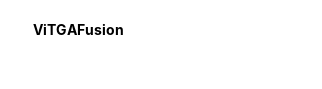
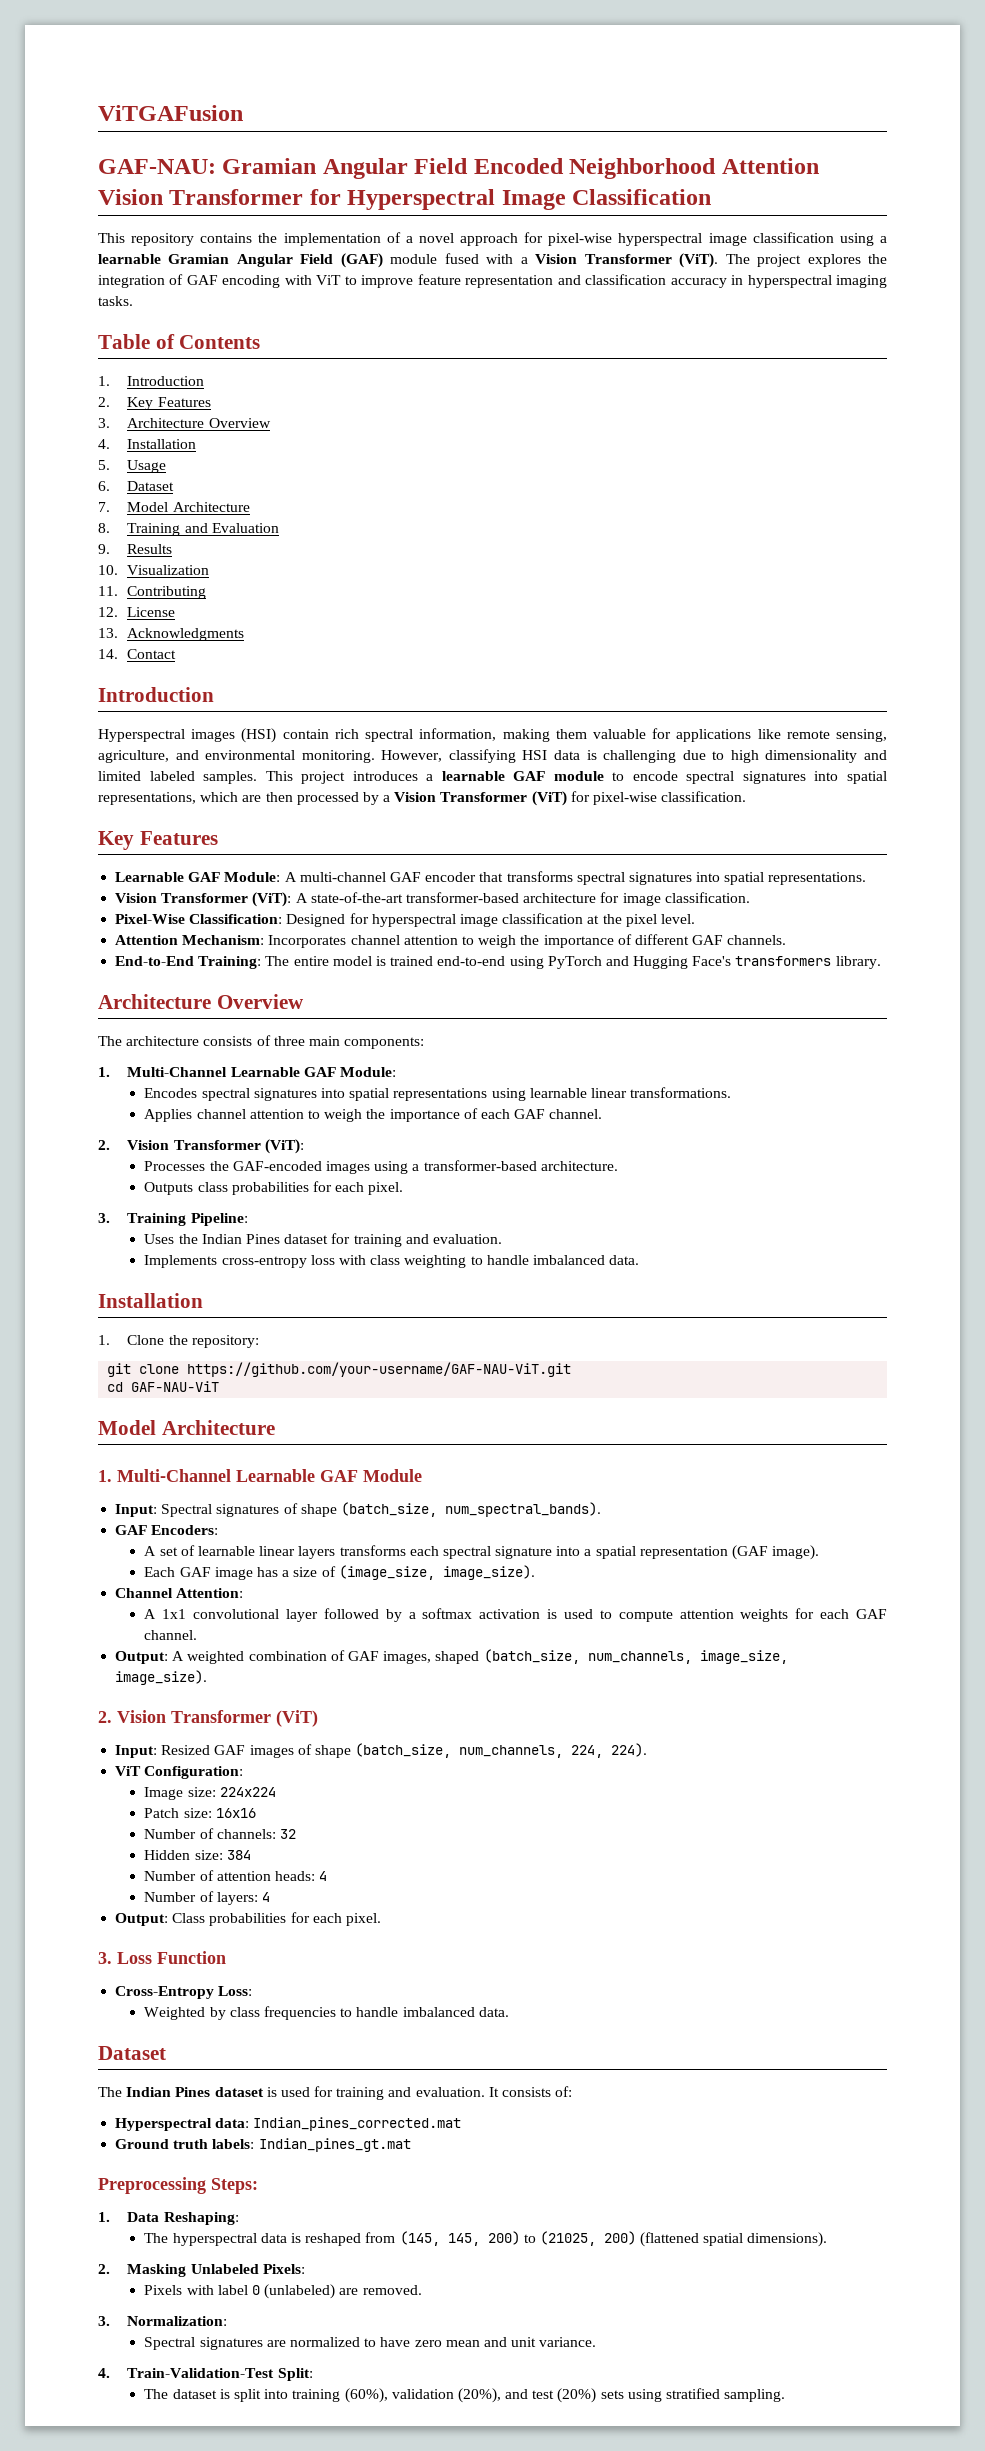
(124, 29) none -> [98,158,819,179] [98,189,712,210] [98,232,887,246] [98,253,888,268] [98,274,887,288] [98,296,133,306] [98,334,261,349] [98,376,205,386] [98,397,211,410] [98,418,271,428] [98,439,197,449] [98,460,167,473] [98,481,175,491] [98,502,250,512] [98,523,279,536] [98,544,173,554] [98,565,210,575] [98,586,207,599] [98,607,176,617] [98,628,245,641] [98,649,177,659] [98,687,214,702] [98,728,887,743] [98,749,887,763] [98,771,887,784] [98,791,747,806] [98,831,218,850] [115,871,867,885] [115,892,750,907] [115,913,695,927] [115,934,787,948] [115,956,881,969] [98,994,304,1009] [98,1035,425,1049] [98,1067,396,1077] [144,1087,732,1101] [144,1108,603,1122] [98,1139,304,1154] [144,1160,618,1174] [144,1181,404,1195] [98,1213,248,1226] [144,1233,502,1247] [144,1255,640,1268] [98,1293,203,1308] [98,1335,259,1348] [107,1362,572,1377] [107,1381,220,1392] [98,1420,275,1435] [98,1469,422,1482] [115,1502,601,1517] [115,1525,219,1535] [144,1545,820,1560] [144,1565,535,1580] [115,1588,244,1598] [144,1608,887,1622] [144,1630,198,1640] [115,1649,788,1664] [115,1670,208,1685] [98,1710,318,1727] [115,1743,648,1758] [115,1766,244,1779] [144,1787,276,1800] [144,1808,256,1818] [144,1828,296,1839] [144,1850,251,1860] [144,1870,328,1881] [144,1891,270,1905] [115,1912,381,1926] [98,1951,226,1964] [115,1986,253,1999] [144,2006,509,2020] [98,2046,166,2060] [98,2086,573,2100] [115,2117,462,2131] [115,2138,411,2152] [98,2177,258,2194] [98,2212,239,2225] [144,2231,828,2247] [98,2264,305,2277] [144,2284,422,2299] [98,2316,228,2326] [144,2337,597,2350] [98,2368,313,2381] [144,2388,786,2403] // GAF-NAU: Gramian Angular Field Encoded Neighborhood Attention Vision Transformer for Hyperspectral Image Classification // This repository contains the implementation of a novel approach for pixel-wise hyperspectral image classification using a learnable Gramian Angular Field (GAF) module fused with a Vision Transformer (ViT). The project explores the integration of GAF encoding with ViT to improve feature representation and classification accuracy in hyperspectral imaging tasks. // Table of Contents // 1. Introduction // 2. Key Features // 3. Architecture Overview // 4. Installation // 5. Usage // 6. Dataset // 7. Model Architecture // 8. Training and Evaluation // 9. Results // 10. Visualization // 11. Contributing // 12. License // 13. Acknowledgments // 14. Contact // Introduction // Hyperspectral images (HSI) contain rich spectral information, making them valuable for applications like remote sensing, agriculture, and environmental monitoring. However, classifying HSI data is challenging due to high dimensionality and limited labeled samples. This project introduces a learnable GAF module to encode spectral signatures into spatial representations, which are then processed by a Vision Transformer (ViT) for pixel-wise classification. // Key Features // Learnable GAF Module: A multi-channel GAF encoder that transforms spectral signatures into spatial representations. // Vision Transformer (ViT): A state-of-the-art transformer-based architecture for image classification. // Pixel-Wise Classification: Designed for hyperspectral image classification at the pixel level. // Attention Mechanism: Incorporates channel attention to weigh the importance of different GAF channels. // End-to-End Training: The entire model is trained end-to-end using PyTorch and Hugging Face's transformers library. // Architecture Overview // The architecture consists of three main components: // 1. Multi-Channel Learnable GAF Module: // Encodes spectral signatures into spatial representations using learnable linear transformations. // Applies channel attention to weigh the importance of each GAF channel. // 2. Vision Transformer (ViT): // Processes the GAF-encoded images using a transformer-based architecture. // Outputs class probabilities for each pixel. // 3. Training Pipeline: // Uses the Indian Pines dataset for training and evaluation. // Implements cross-entropy loss with class weighting to handle imbalanced data. // Installation // 1. Clone the repository: // git clone https://github.com/your-username/GAF-NAU-ViT.git // cd GAF-NAU-ViT // Model Architecture // 1. Multi-Channel Learnable GAF Module // Input: Spectral signatures of shape (batch_size, num_spectral_bands). // GAF Encoders: // A set of learnable linear layers transforms each spectral signature into a spatial representation (GAF image). // Each GAF image has a size of (image_size, image_size). // Channel Attention: // A 1x1 convolutional layer followed by a softmax activation is used to compute attention weights for each GAF channel. // Output: A weighted combination of GAF images, shaped (batch_size, num_channels, image_size, image_size). // 2. Vision Transformer (ViT) // Input: Resized GAF images of shape (batch_size, num_channels, 224, 224). // ViT Configuration: // Image size: 224x224 // Patch size: 16x16 // Number of channels: 32 // Hidden size: 384 // Number of attention heads: 4 // Number of layers: 4 // Output: Class probabilities for each pixel. // 3. Loss Function // Cross-Entropy Loss: // Weighted by class frequencies to handle imbalanced data. // Dataset // The Indian Pines dataset is used for training and evaluation. It consists of: // Hyperspectral data: Indian_pines_corrected.mat // Ground truth labels: Indian_pines_gt.mat // Preprocessing Steps: // 1. Data Reshaping: // The hyperspectral data is reshaped from (145, 145, 200) to (21025, 200) (flattened spatial dimensions). // 2. Masking Unlabeled Pixels: // Pixels with label 0 (unlabeled) are removed. // 3. Normalization: // Spectral signatures are normalized to have zero mean and unit variance. // 4. Train-Validation-Test Split: // The dataset is split into training (60%), validation (20%), and test (20%) sets using stratified sampling.

